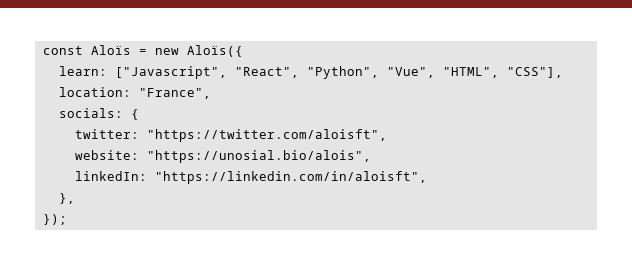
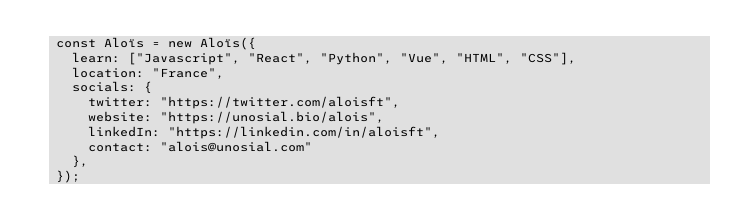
(428, 177) none -> [87,141,312,152] // contact: "alois@unosial.com"

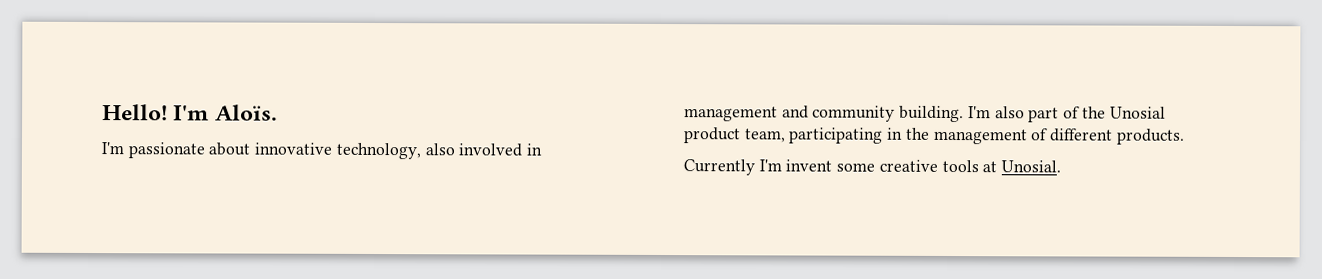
[55,37,256,50] [71,52,576,65] [71,67,224,79] [71,81,152,94] [87,96,400,109] [87,111,384,124] [87,126,440,139] [87,141,312,152] [71,155,88,168] [55,170,80,183] const Aloïs = new Aloïs({ // learn: ["Javascript", "React", "Python", "Vue", "HTML", "CSS"], // location: "France", // socials: { // twitter: "https://twitter.com/aloisft", // website: "https://unosial.bio/alois", // linkedIn: "https://linkedin.com/in/aloisft", // contact: "alois@unosial.com" // }, // }); -> [102,104,278,121] [101,142,543,160] [684,105,1166,123] [683,127,1185,145] [683,159,1062,176] Hello! I'm Aloïs. // I'm passionate about innovative technology, also involved in management and community building. I'm also part of the Unosial product team, participating in the management of different products. // Currently I'm invent some creative tools at Unosial.

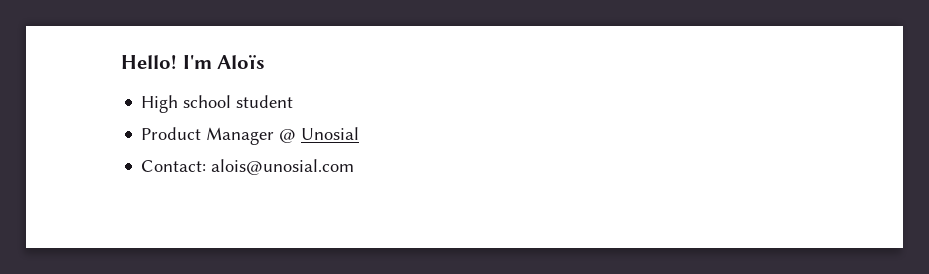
[214,104,278,121] [101,142,543,160] [684,105,1166,123] [683,127,1185,145] [683,159,1062,176] Aloïs. // I'm passionate about innovative technology, also involved in management and community building. I'm also part of the Unosial product team, participating in the management of different products. // Currently I'm invent some creative tools at Unosial. -> [217,55,266,69] [141,95,294,113] [141,127,360,145] [141,159,355,175] Aloïs // High school student // Product Manager @ Unosial // Contact: alois@unosial.com

